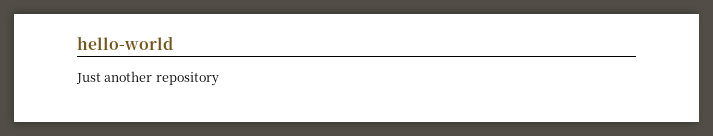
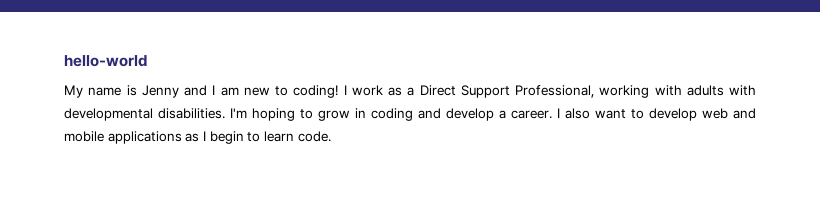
[76,71,219,86] Just another repository -> [64,85,756,98] [64,108,756,121] [64,131,331,144] My name is Jenny and I am new to coding! I work as a Direct Support Professional, working with adults with developmental disabilities. I'm hoping to grow in coding and develop a career. I also want to develop web and mobile applications as I begin to learn code.

